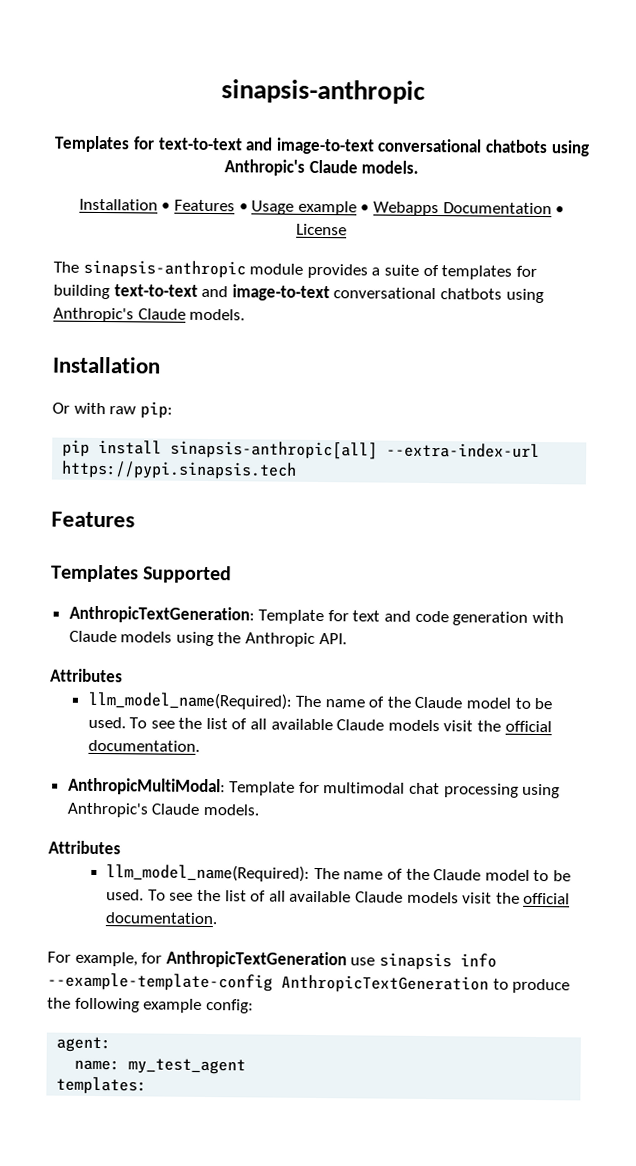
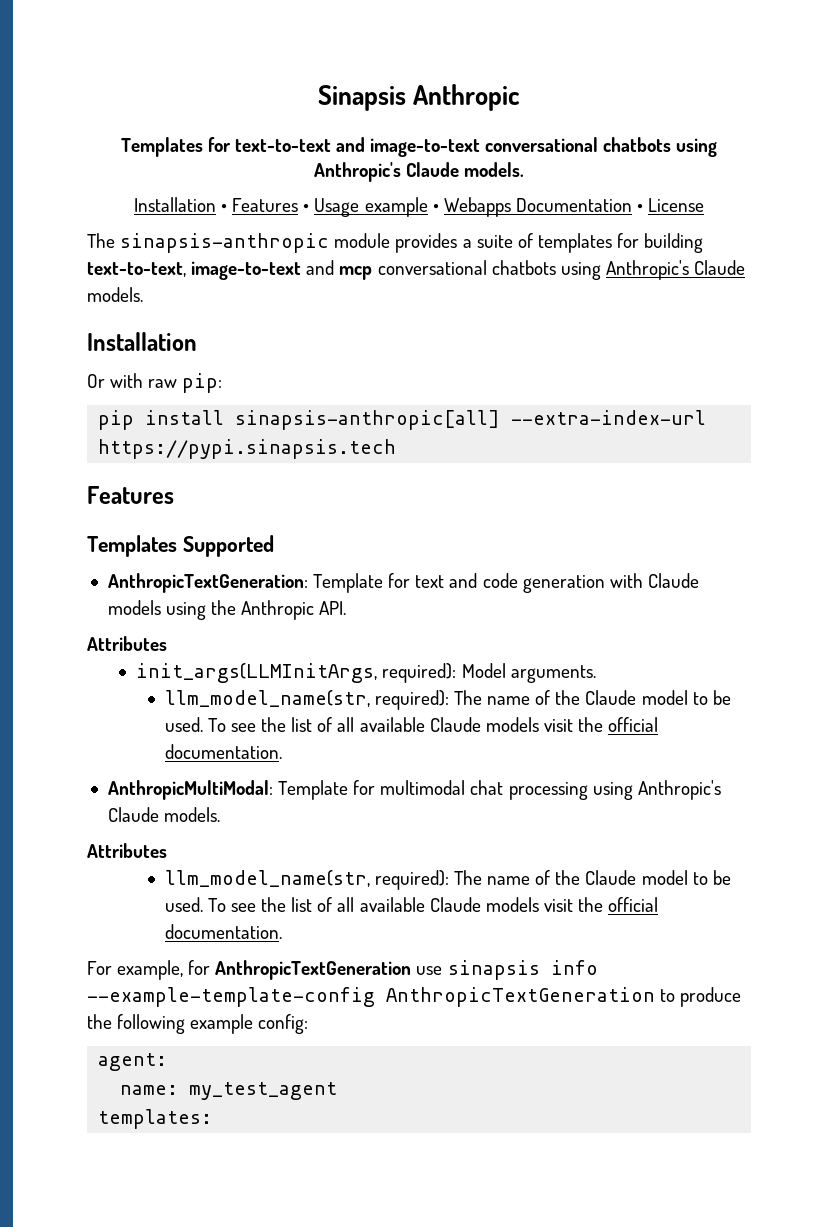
[220,79,426,104] sinapsis-anthropic -> [317,84,521,111] Sinapsis Anthropic
[113,284,330,302] text-to-text and image-to-text -> [87,260,373,280] text-to-text, image-to-text and mcp
[87,691,292,710] llm_model_name(Required): -> [136,663,596,683] [164,690,449,710] init_args(LLMInitArgs, required): Model arguments. // llm_model_name(str, required):
[106,864,311,882] llm_model_name(Required): -> [164,870,449,890] llm_model_name(str, required):

